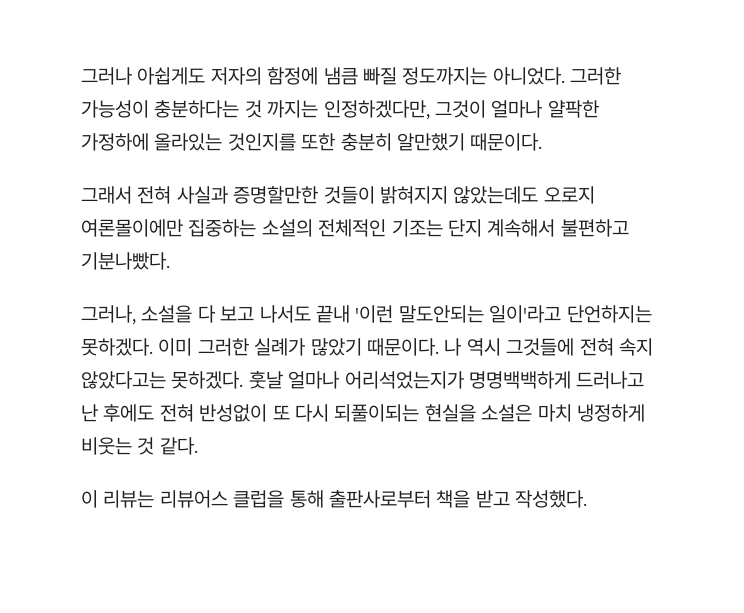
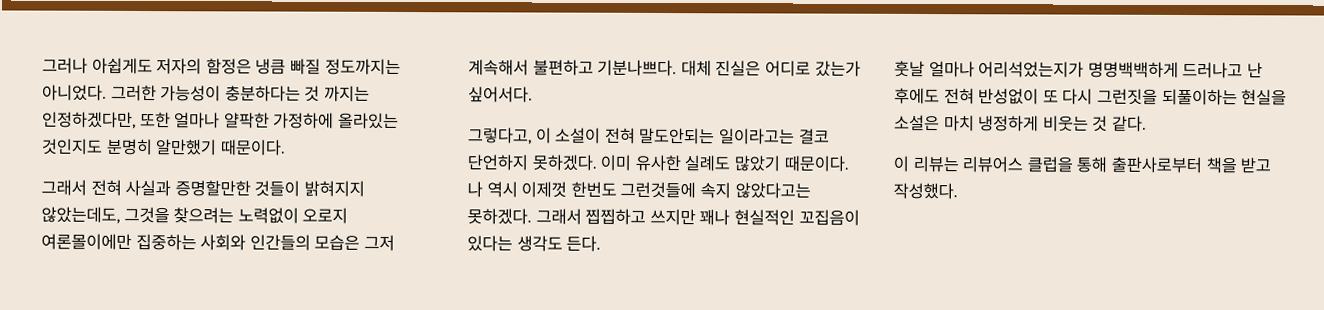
[267,67,358,85] 함정에 냄큼 -> [205,58,287,75] 함정은 냉큼
[435,100,486,118] 그것이 -> [139,111,171,129] 또한
[227,133,392,151] 것인지를 또한 충분히 -> [41,138,153,156] 것인지도 분명히
[453,186,595,204] [81,219,629,237] [81,252,170,270] [81,305,652,325] [81,338,653,356] [81,371,244,389] 않았는데도 오로지 여론몰이에만 집중하는 소설의 전체적인 기조는 단지 계속해서 불편하고 기분나빴다. // 그러나, 소설을 다 보고 나서도 끝내 '이런 말도안되는 일이'라고 단언하지는 못하겠다. 이미 그러한 실례가 많았기 때문이다. 나 역시 그것들에 전혀 속지 않았다고는 못하겠다. -> [41,206,349,224] [41,233,395,251] [468,59,861,77] [468,86,533,103] [468,127,830,145] [467,154,849,172] [467,181,811,199] [467,208,860,226] [467,235,602,252] 않았는데도, 그것을 찾으려는 노력없이 오로지 여론몰이에만 집중하는 사회와 인간들의 모습은 그저 계속해서 불편하고 기분나쁘다. 대체 진실은 어디로 갔는가 싶어서다. // 그렇다고, 이 소설이 전혀 말도안되는 일이라고는 결코 단언하지 못하겠다. 이미 유사한 실례도 많았기 때문이다. 나 역시 이제껏 한번도 그런것들에 속지 않았다고는 못하겠다. 그래서 찝찝하고 쓰지만 꽤나 현실적인 꼬집음이 있다는 생각도 든다. //
[334,404,420,422] 되풀이되는 -> [1096,88,1238,106] 그런짓을 되풀이하는

